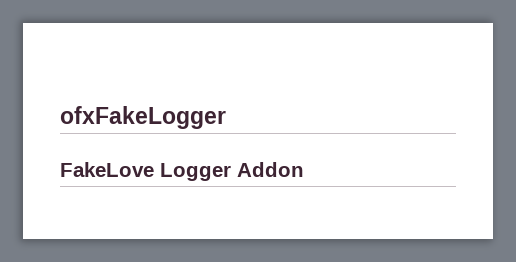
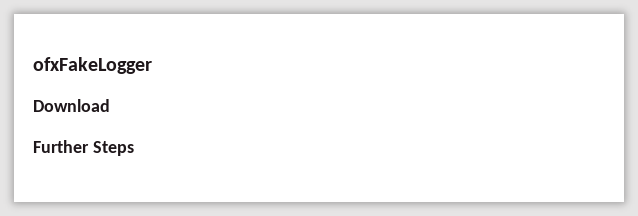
[60,162,304,181] FakeLove Logger Addon -> [33,99,110,112] [33,140,134,156] Download // Further Steps

